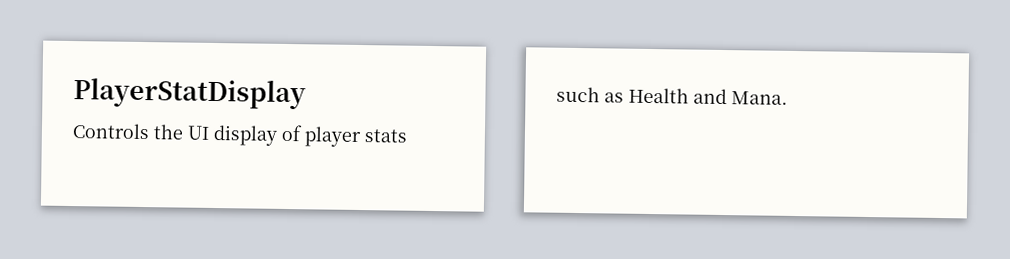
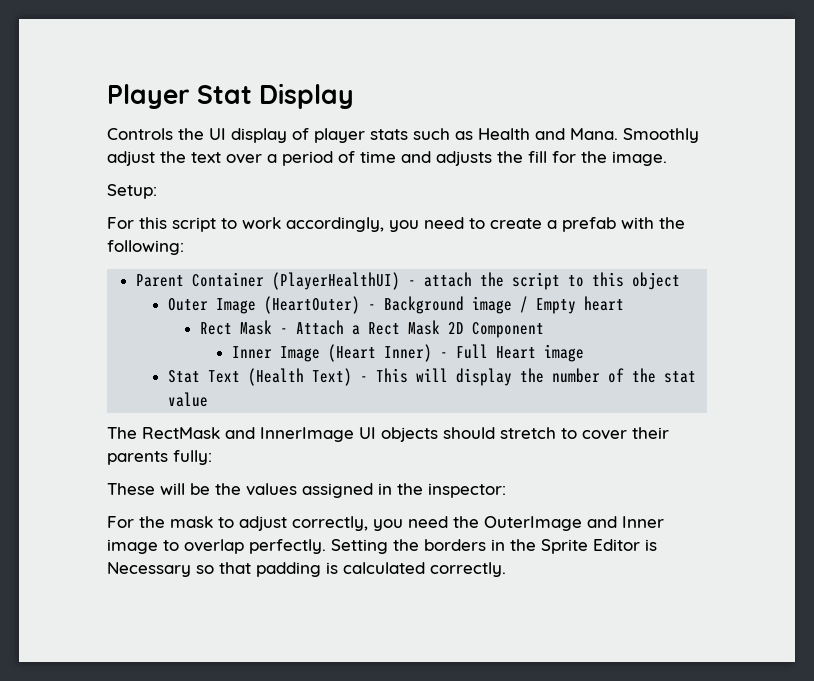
[73,78,306,110] PlayerStatDisplay -> [107,83,355,109] Player Stat Display
(788, 98) none -> [623,128,699,143] [107,151,667,166] [107,184,157,199] [107,217,685,232] [107,240,184,255] [135,272,680,290] [167,296,624,314] [199,320,544,338] [231,344,584,362] [167,368,696,386] [167,392,208,407] [107,427,669,442] [107,450,212,465] [107,483,506,498] [107,516,664,531] [107,539,657,554] [107,562,506,577] Smoothly adjust the text over a period of time and adjusts the fill for the image. // Setup: // For this script to work accordingly, you need to create a prefab with the following: // Parent Container (PlayerHealthUI) - attach the script to this object // Outer Image (HeartOuter) - Background image / Empty heart // Rect Mask - Attach a Rect Mask 2D Component // Inner Image (Heart Inner) - Full Heart image // Stat Text (Health Text) - This will display the number of the stat value // The RectMask and InnerImage UI objects should stretch to cover their parents fully: // These will be the values assigned in the inspector: // For the mask to adjust correctly, you need the OuterImage and Inner image to overlap perfectly. Setting the borders in the Sprite Editor is Necessary so that padding is calculated correctly.

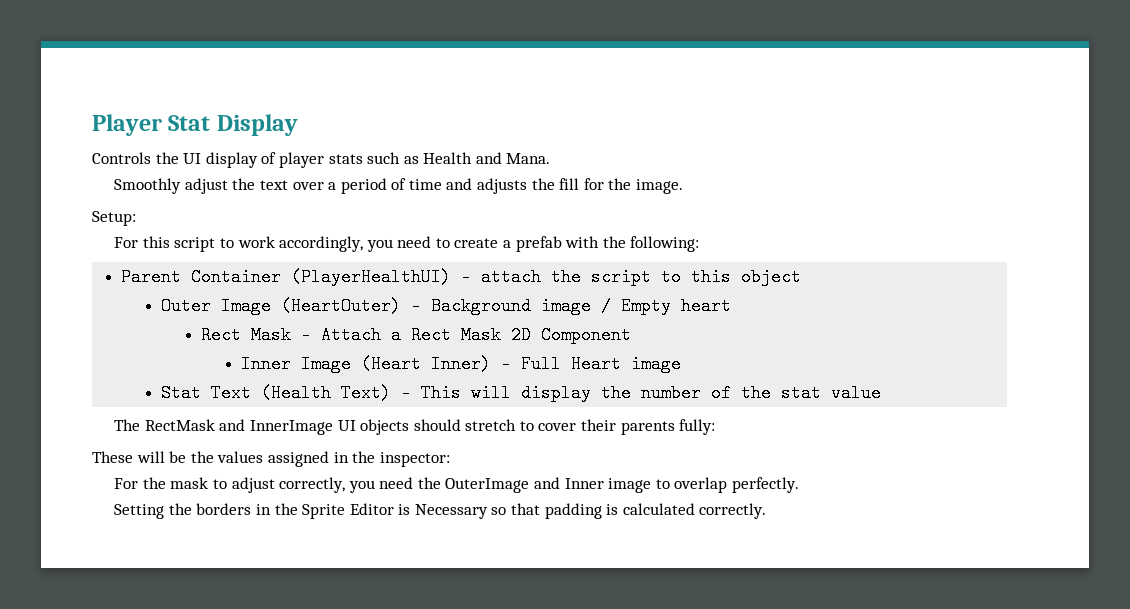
(618, 134) none -> (551, 158) //
(326, 546) none -> (799, 485) //

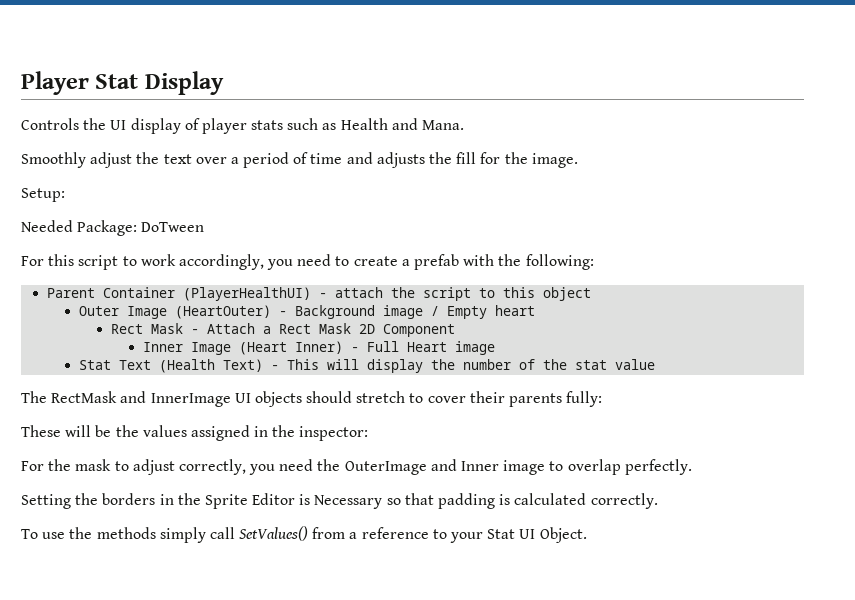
(136, 218) none -> [21,220,205,236] // Needed Package: DoTween
(767, 511) none -> [21,526,587,543] // To use the methods simply call SetValues() from a reference to your Stat UI Object.

